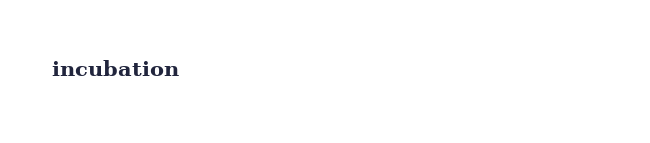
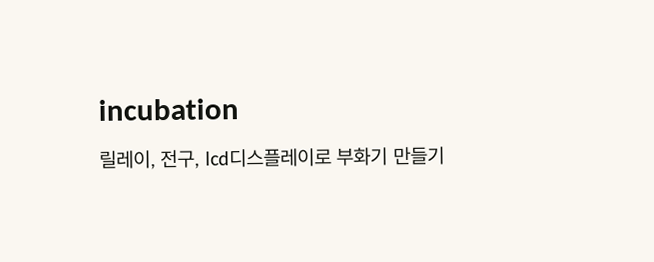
(179, 68) none -> [99,146,445,170] // 릴레이, 전구, lcd디스플레이로 부화기 만들기

